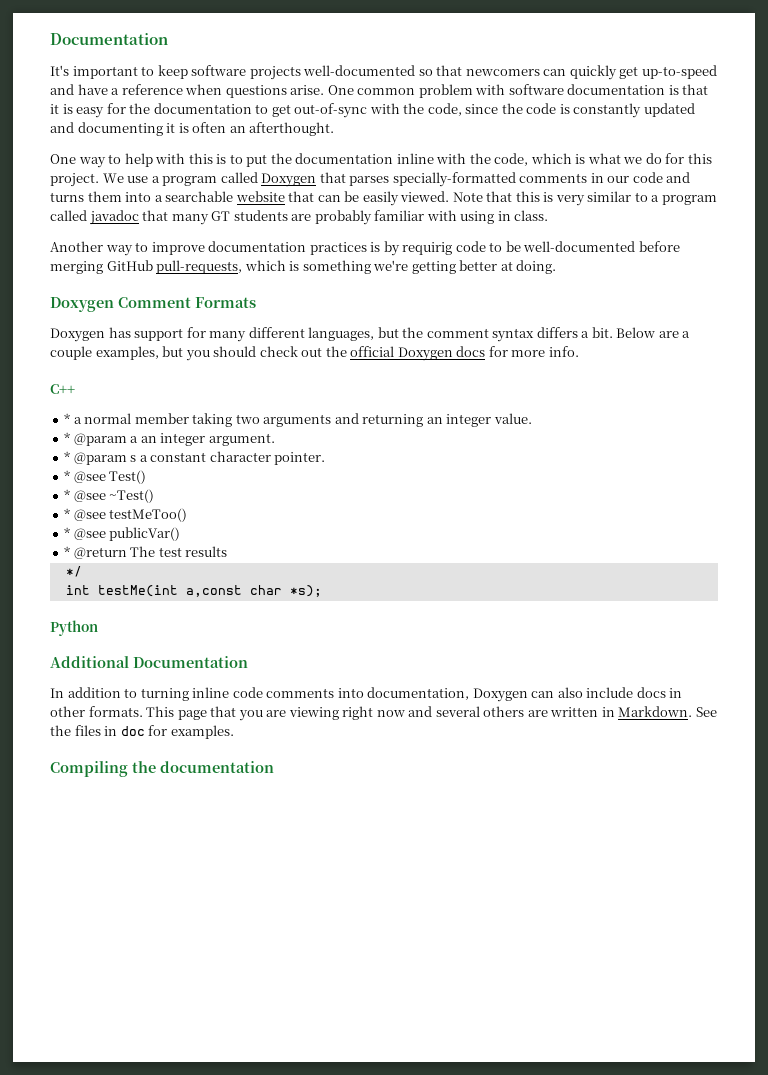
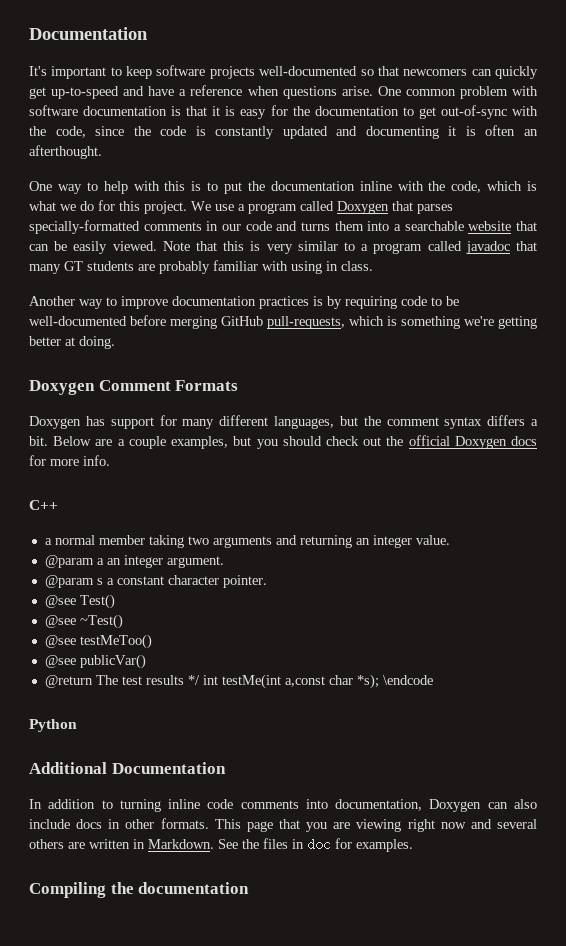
[402,242,453,255] requirig -> [345,296,397,309] requiring
[64,413,71,424] * -> (58, 505) none
[64,432,71,443] * -> (450, 540) none
[64,451,71,462] * -> (224, 562) none
[64,470,71,481] * -> (267, 581) none
[64,489,71,500] * -> (115, 601) none
[64,508,71,519] * -> (123, 621) none
[64,527,71,538] * -> (152, 641) none
[64,546,71,557] * -> (146, 661) none
(228, 551) // -> (184, 680) none
(82, 571) // -> (200, 680) none
(322, 591) none -> [382,675,433,685] \endcode

